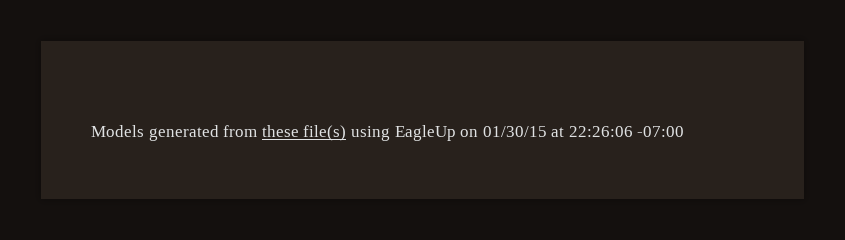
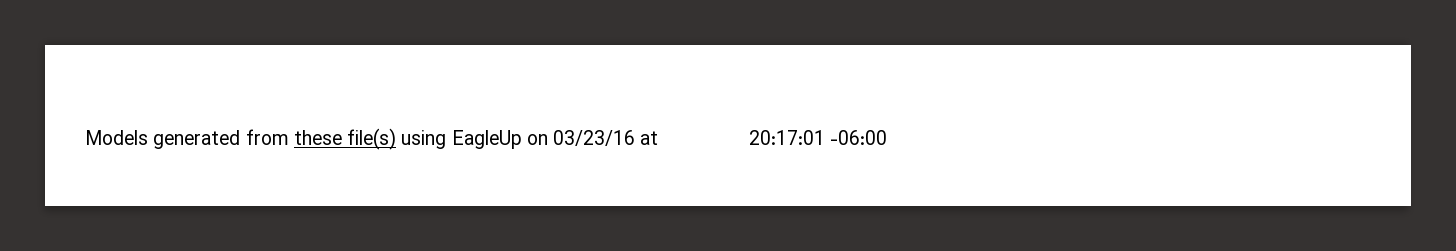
[482,126,685,137] 01/30/15 at 22:26:06 -07:00 -> [553,130,888,146] 03/23/16 at 20:17:01 -06:00

